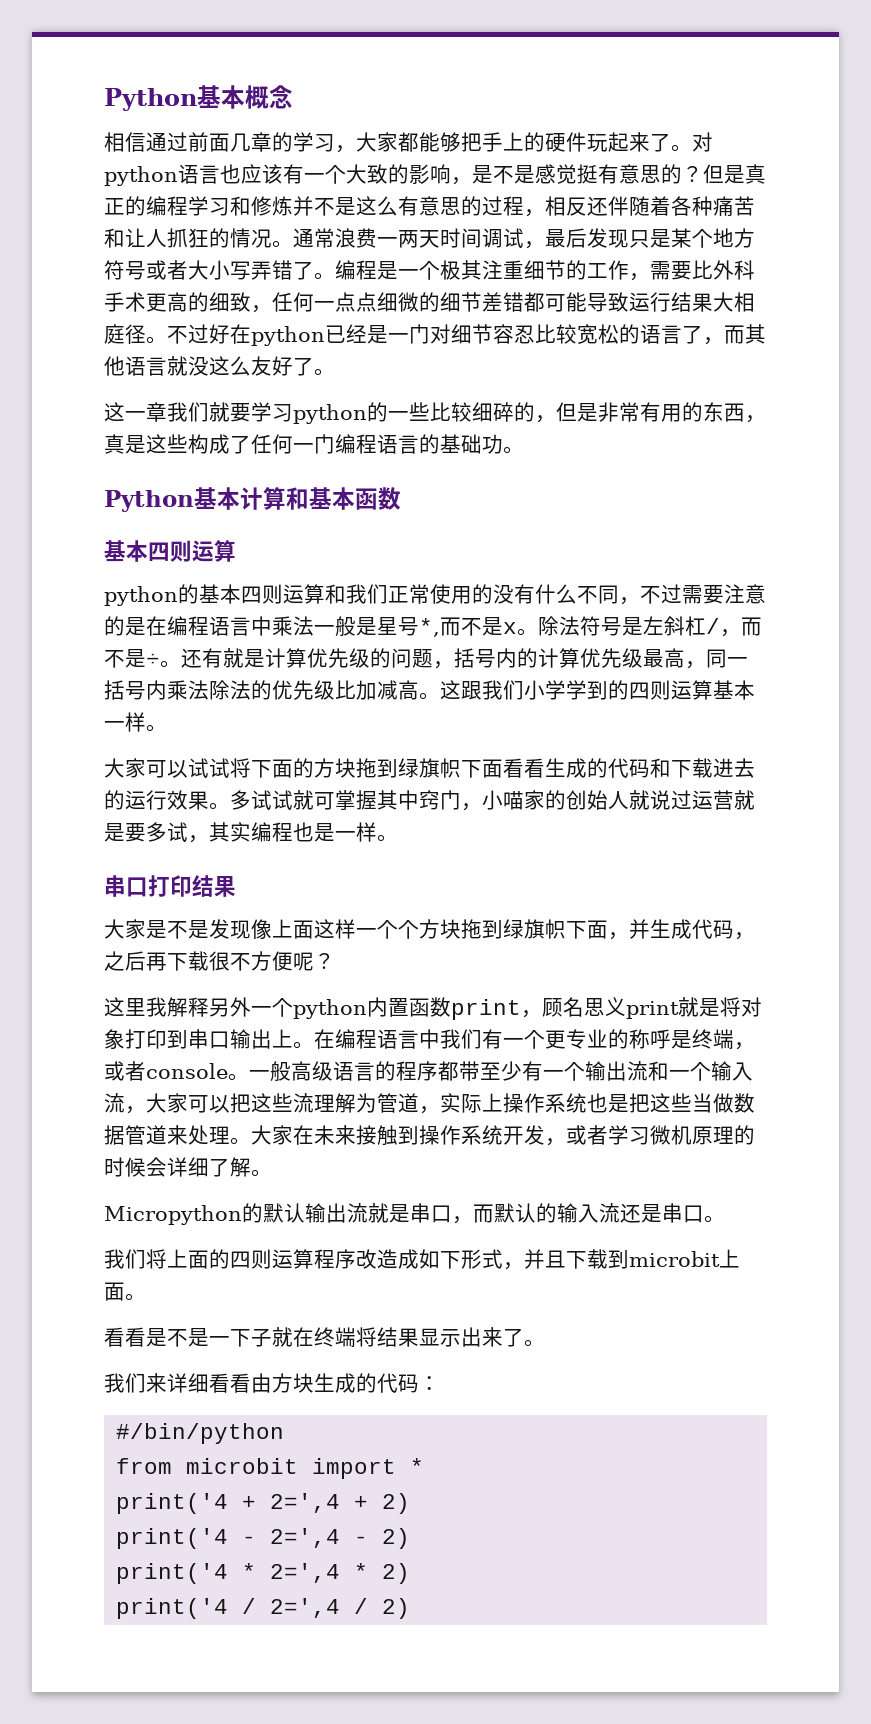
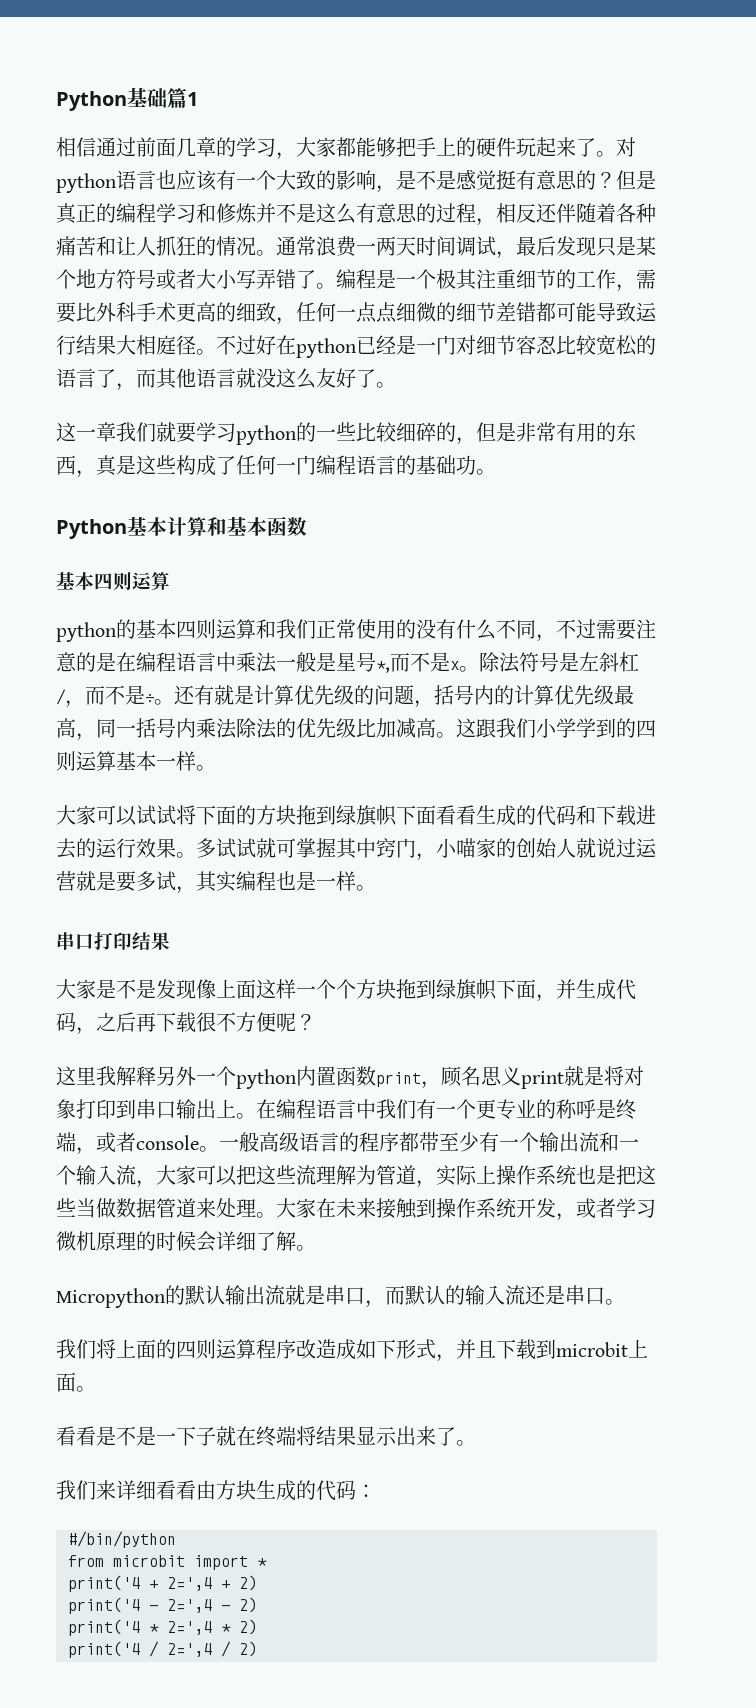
[104,85,293,111] Python基本概念 -> [56,87,198,111] Python基础篇1

